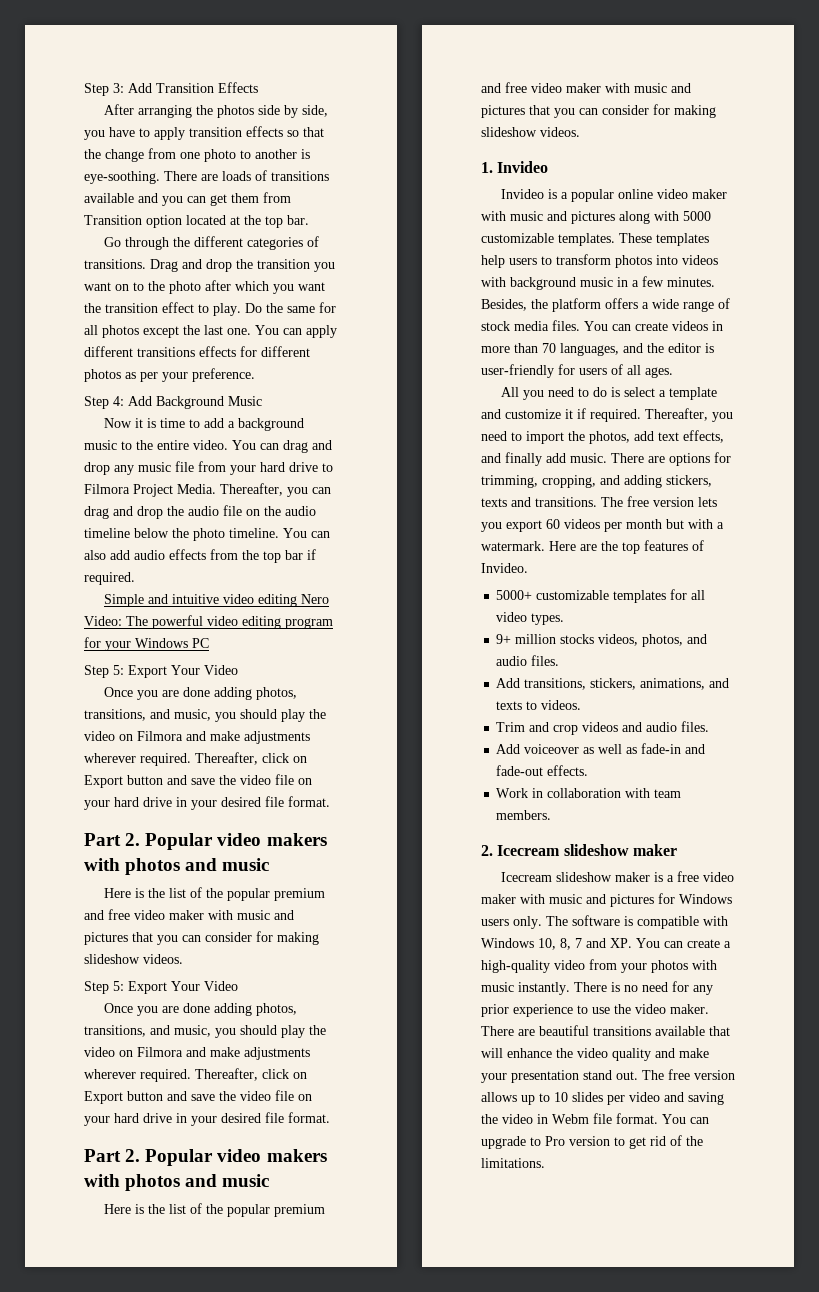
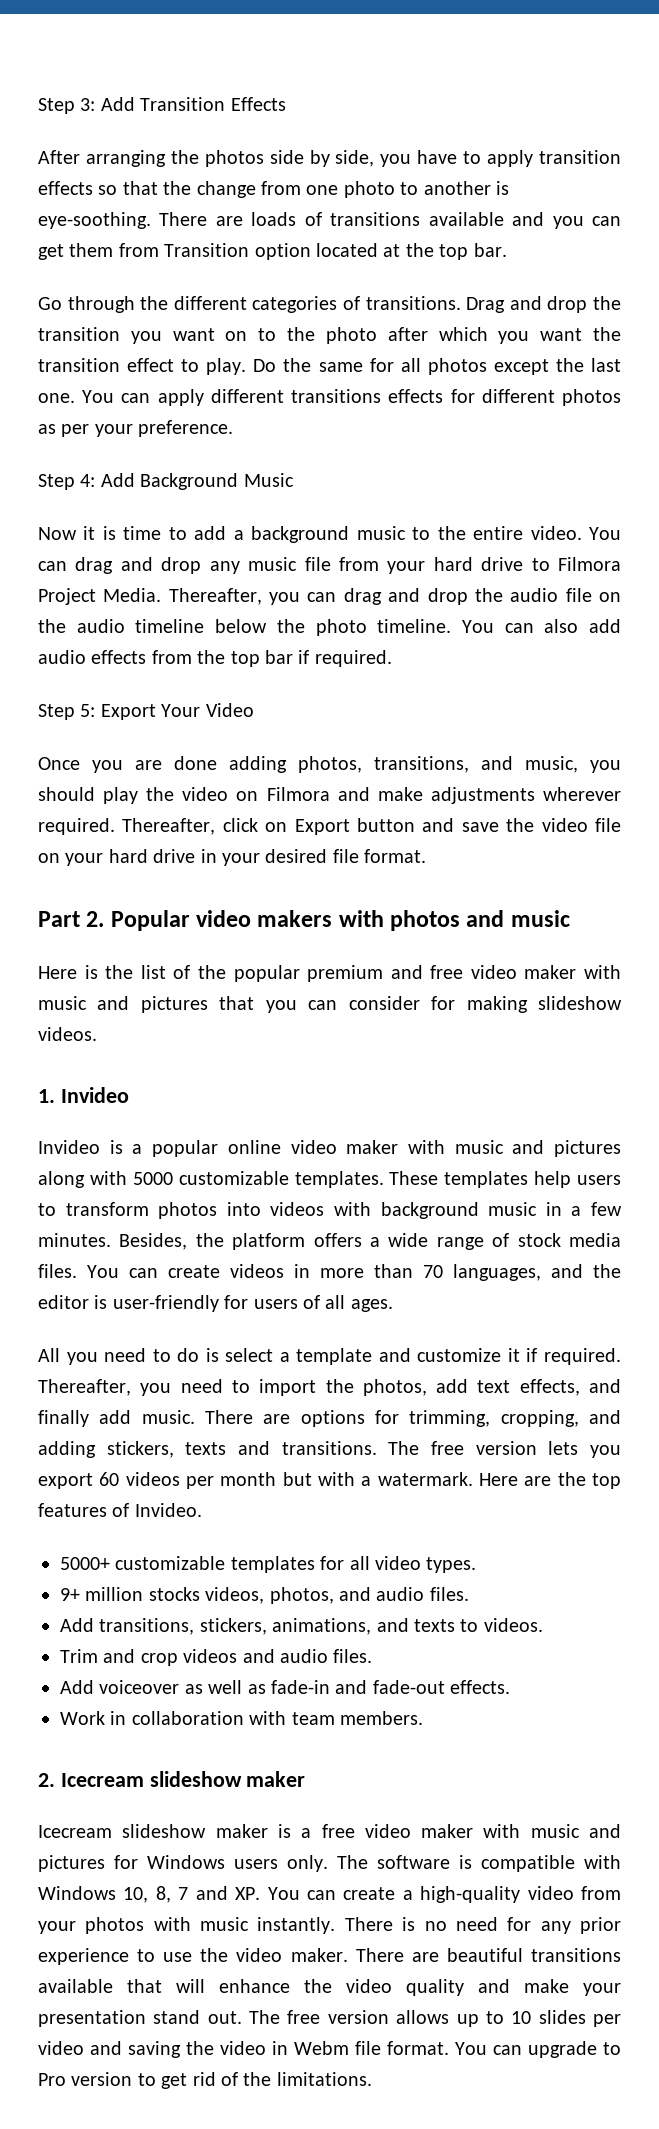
[103,594,329,607] [84,615,333,629] [84,637,209,651] [84,665,238,678] [103,687,297,700] [84,709,326,722] [84,731,310,744] [84,752,307,766] [84,774,312,788] [84,796,330,810] [84,833,327,850] [84,858,270,875] [103,887,325,901] [84,909,294,920] [84,931,319,945] [84,954,183,964] // Simple and intuitive video editing Nero Video: The powerful video editing program for your Windows PC // Step 5: Export Your Video // Once you are done adding photos, transitions, and music, you should play the video on Filmora and make adjustments wherever required. Thereafter, click on Export button and save the video file on your hard drive in your desired file format. // Part 2. Popular video makers with photos and music // Here is the list of the popular premium and free video maker with music and pictures that you can consider for making slideshow videos. -> (392, 658) none

